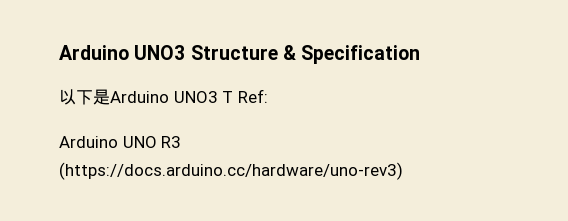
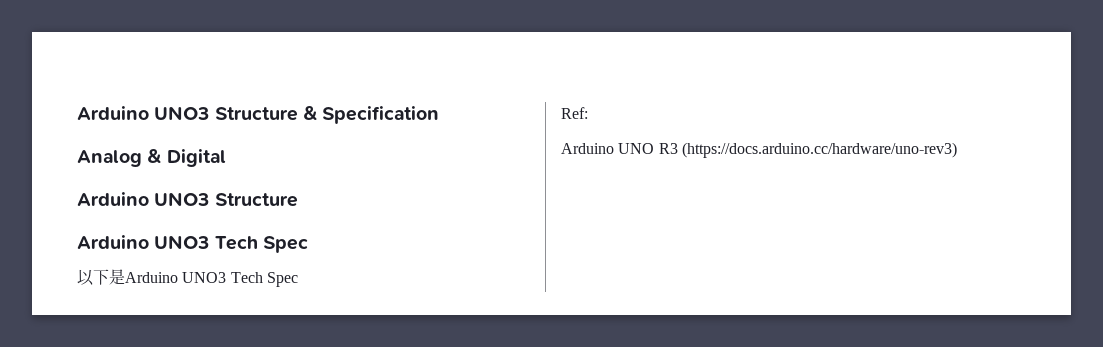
(421, 54) none -> [77,149,226,167] [77,192,298,207] [77,235,308,253] // Analog & Digital // Arduino UNO3 Structure // Arduino UNO3 Tech Spec
[222,91,234,103] T -> [230,272,298,287] Tech Spec //

